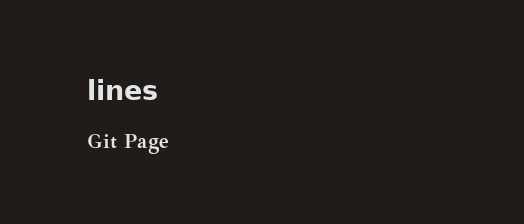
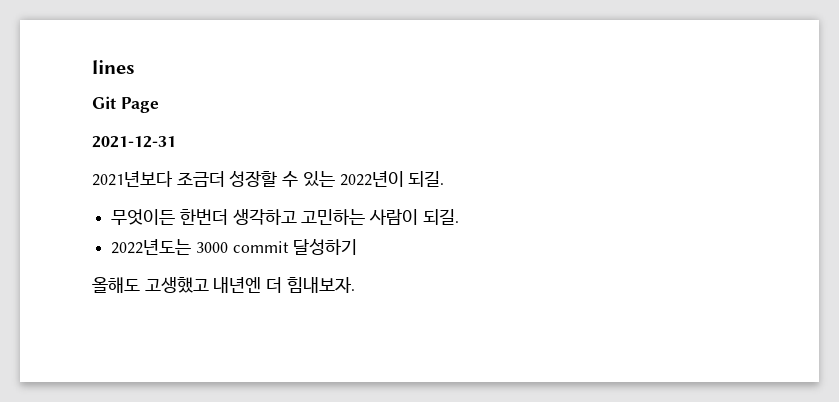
(169, 144) none -> [92,136,176,148] [92,171,445,187] [111,209,459,225] [111,239,358,255] [92,277,355,293] // 2021-12-31 // 2021년보다 조금더 성장할 수 있는 2022년이 되길. // 무엇이든 한번더 생각하고 고민하는 사람이 되길. // 2022년도는 3000 commit 달성하기 // 올해도 고생했고 내년엔 더 힘내보자.

